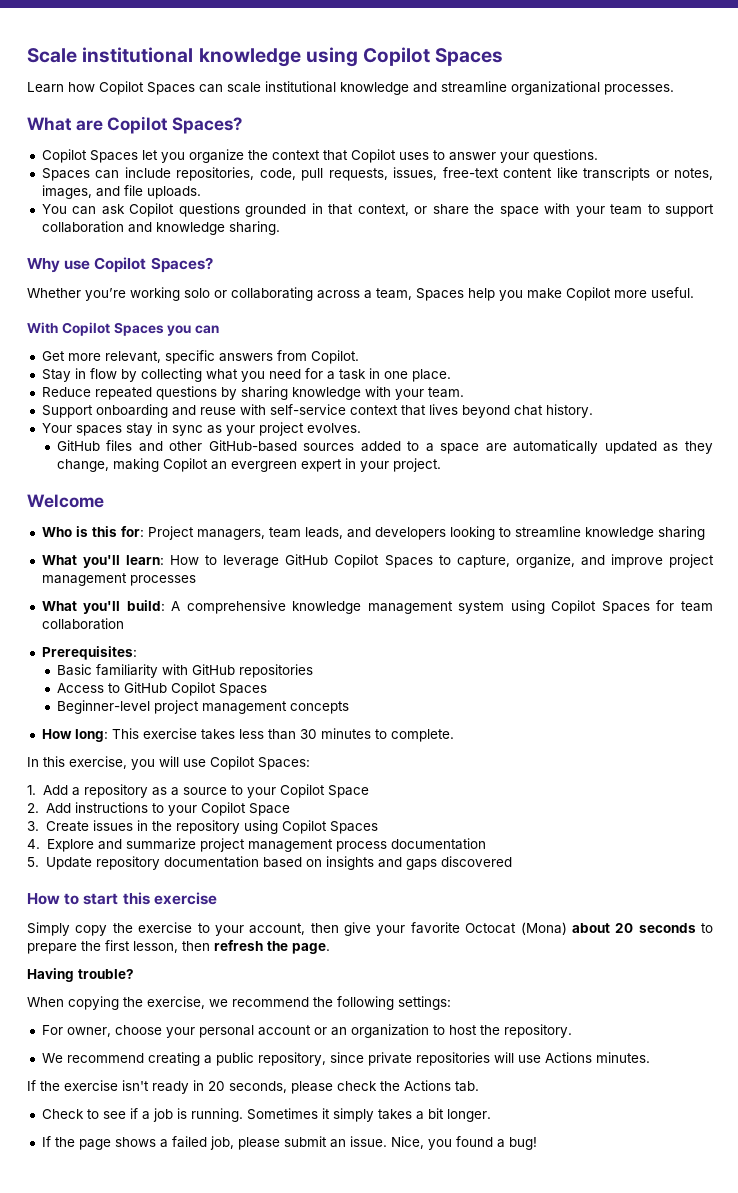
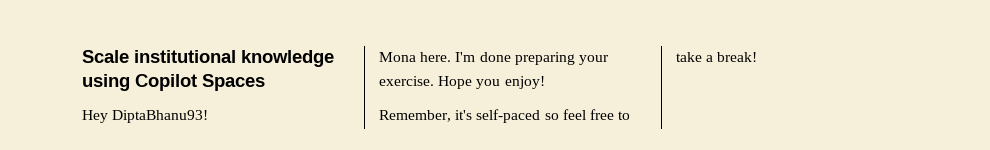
[27,81,674,95] [27,116,243,134] [41,149,598,163] [41,167,714,181] [41,185,201,199] [41,203,715,217] [41,221,280,235] [27,257,213,273] [27,287,694,301] [27,322,220,336] [41,350,359,364] [41,368,451,382] [41,386,464,400] [41,404,593,418] [41,422,361,436] [56,440,713,454] [56,458,441,472] [27,494,104,508] [41,526,705,540] [41,554,714,568] [41,573,196,586] [41,600,714,614] [41,618,124,630] [41,646,137,660] [56,664,313,678] [56,682,267,696] [56,700,349,714] [41,728,454,742] [27,756,310,770] [27,784,369,798] [27,802,290,816] [27,820,378,834] [27,838,486,852] [27,856,512,870] [27,892,217,905] [27,922,713,936] [27,940,330,954] [27,968,134,982] [27,996,451,1010] [41,1024,572,1038] [41,1052,650,1066] [27,1080,479,1094] [41,1108,491,1122] [41,1136,537,1150] Learn how Copilot Spaces can scale institutional knowledge and streamline organizational processes. // What are Copilot Spaces? // Copilot Spaces let you organize the context that Copilot uses to answer your questions. // Spaces can include repositories, code, pull requests, issues, free-text content like transcripts or notes, images, and file uploads. // You can ask Copilot questions grounded in that context, or share the space with your team to support collaboration and knowledge sharing. // Why use Copilot Spaces? // Whether you’re working solo or collaborating across a team, Spaces help you make Copilot more useful. // With Copilot Spaces you can // Get more relevant, specific answers from Copilot. // Stay in flow by collecting what you need for a task in one place. // Reduce repeated questions by sharing knowledge with your team. // Support onboarding and reuse with self-service context that lives beyond chat history. // Your spaces stay in sync as your project evolves. // GitHub files and other GitHub-based sources added to a space are automatically updated as they change, making Copilot an evergreen expert in your project. // Welcome // Who is this for: Project managers, team leads, and developers looking to streamline knowledge sharing // What you'll learn: How to leverage GitHub Copilot Spaces to capture, organize, and improve project management processes // What you'll build: A comprehensive knowledge management system using Copilot Spaces for team collaboration // Prerequisites: // Basic familiarity with GitHub repositories // Access to GitHub Copilot Spaces // Beginner-level project management concepts // How long: This exercise takes less than 30 minutes to complete. // In this exercise, you will use Copilot Spaces: // 1. Add a repository as a source to your Copilot Space // 2. Add instructions to your Copilot Space // 3. Create issues in the repository using Copilot Spaces // 4. Explore and summarize project management process documentation // 5. Update repository documentation based on insights and gaps discovered // How to start this exercise // Simply copy the exercise to your account, then give your favorite Octocat (Mona) about 20 seconds to prepare the first lesson, then refresh the page. // Having trouble? // When copying the exercise, we recommend the following settings: // For owner, choose your personal account or an organization to host the repository. // We recommend creating a public repository, since private repositories will use Actions minutes. // If the exercise isn't ready in 20 seconds, please check the Actions tab. // Check to see if a job is running. Sometimes it simply takes a bit longer. // If the page shows a failed job, please submit an issue. Nice, you found a bug! -> [82,110,209,123] [379,52,609,65] [379,76,545,89] [379,109,631,123] [676,52,758,62] Hey DiptaBhanu93! // Mona here. I'm done preparing your exercise. Hope you enjoy! // Remember, it's self-paced so feel free to take a break!

